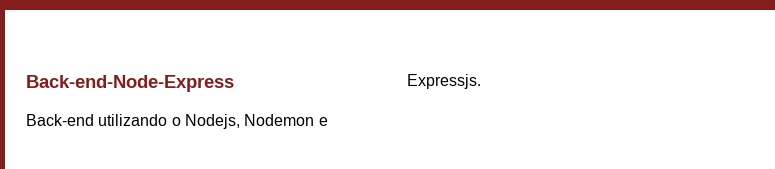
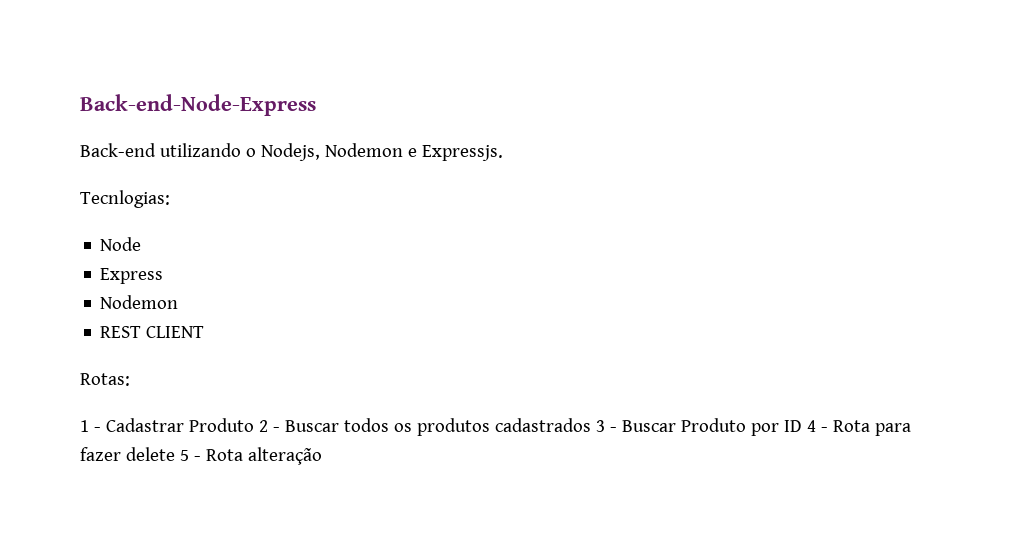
(481, 81) none -> [80,190,170,208] [100,237,142,251] [100,268,164,284] [100,295,179,309] [100,326,205,338] [80,373,130,386] [80,418,911,436] [80,447,322,465] // Tecnlogias: // Node // Express // Nodemon // REST CLIENT // Rotas: // 1 - Cadastrar Produto 2 - Buscar todos os produtos cadastrados 3 - Buscar Produto por ID 4 - Rota para fazer delete 5 - Rota alteração

